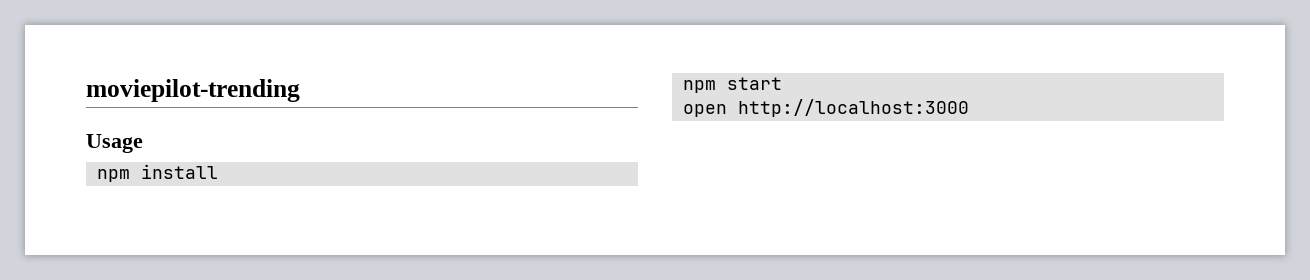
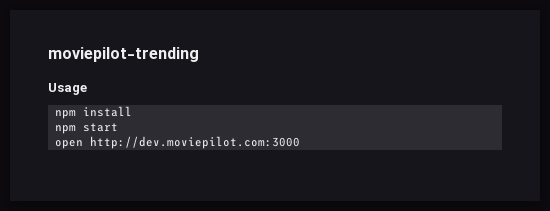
[737,99,969,117] http://localhost:3000 -> [89,136,300,149] http://dev.moviepilot.com:3000

